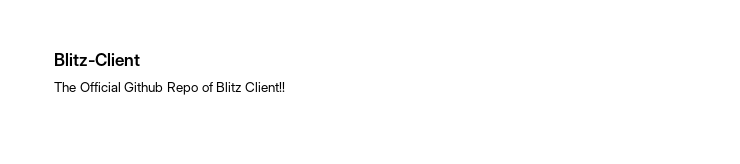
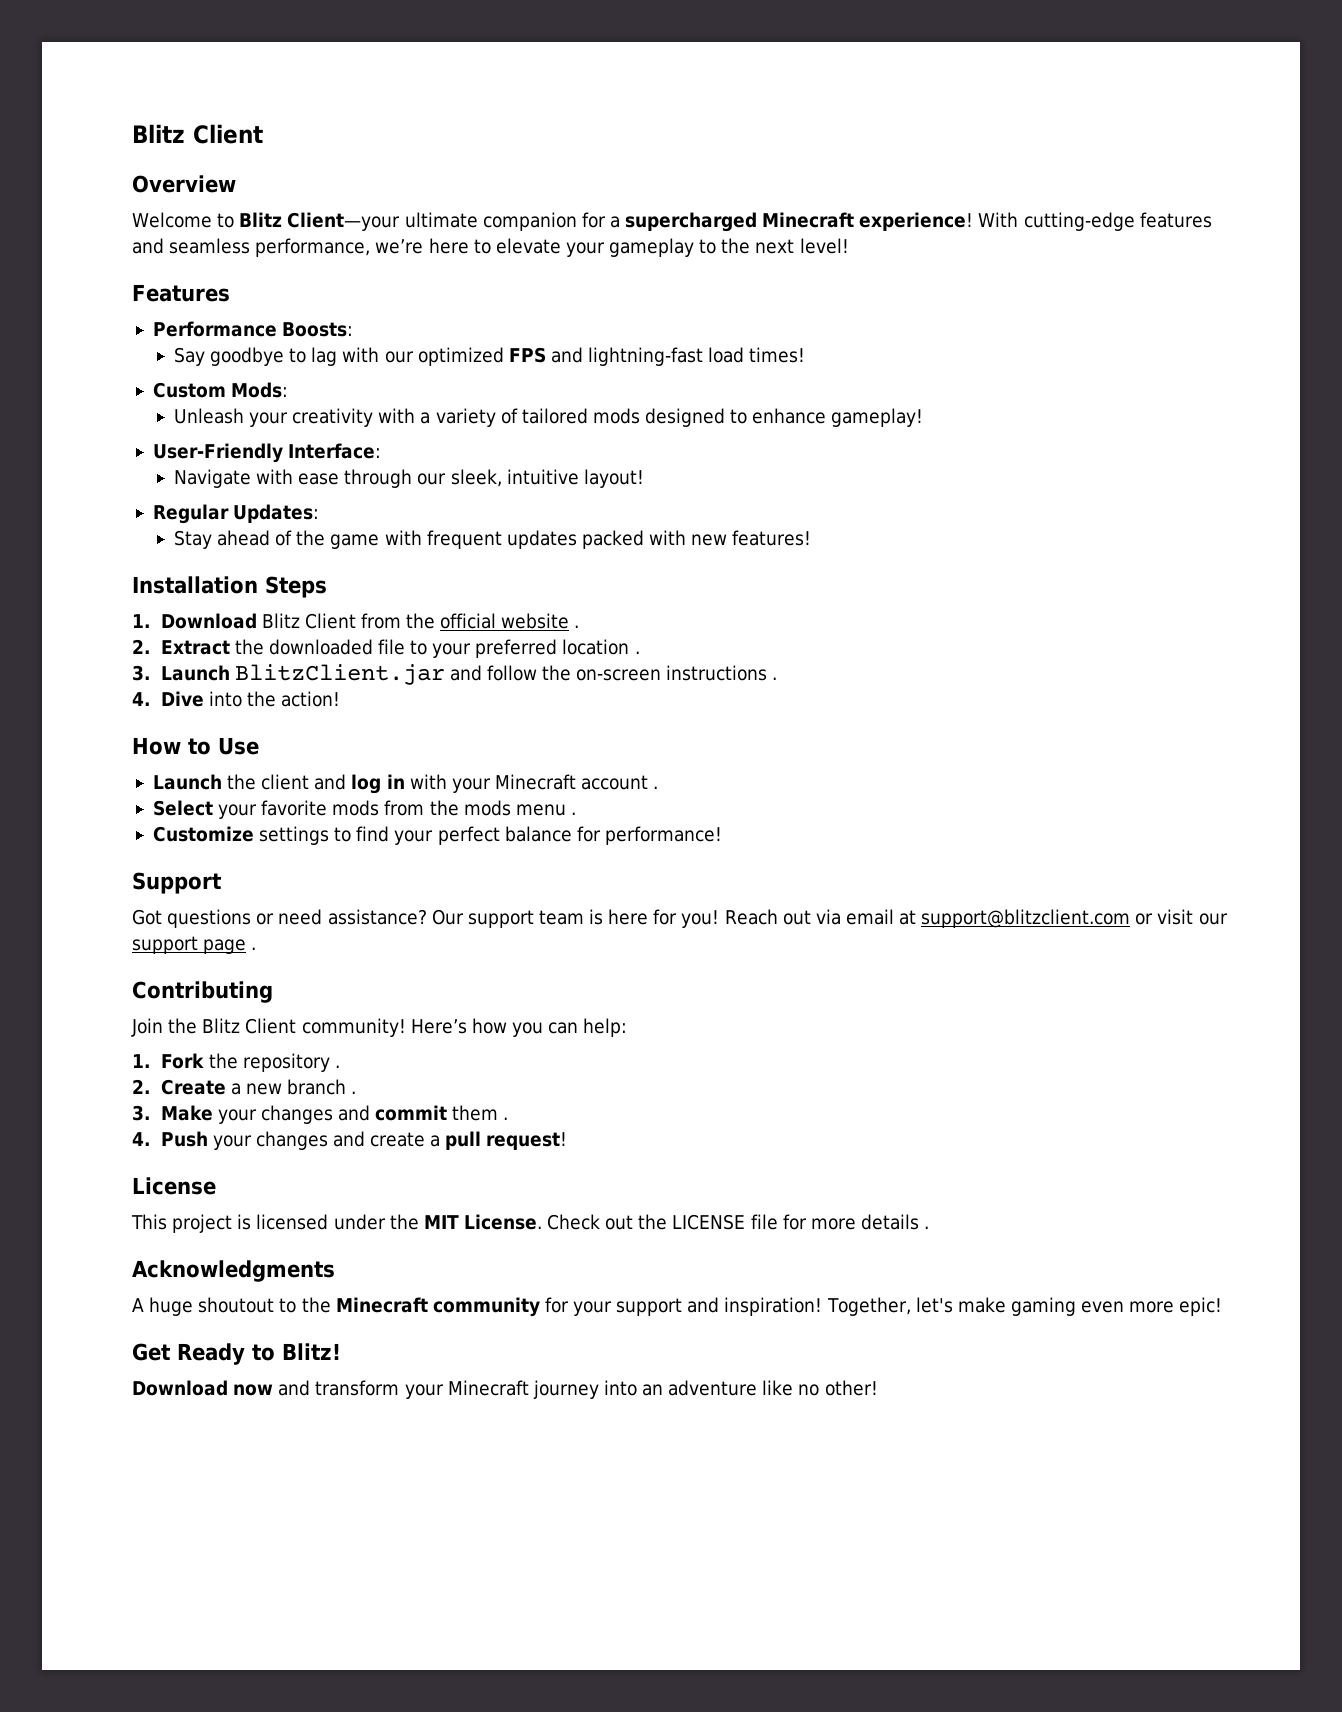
[54,53,140,66] [54,82,285,95] Blitz-Client // The Official Github Repo of Blitz Client!! -> [132,124,263,144] [132,175,236,193] [132,212,1212,232] [132,238,849,257] [132,284,230,302] [152,321,354,337] [173,347,806,366] [152,382,289,398] [173,408,924,427] [152,443,382,463] [173,469,644,488] [152,504,320,524] [173,530,812,549] [132,576,327,598] [132,613,580,629] [132,639,640,658] [132,664,778,685] [132,691,340,707] [132,737,259,755] [152,774,659,794] [152,800,576,819] [152,826,722,845] [132,872,222,894] [132,909,1228,928] [132,936,257,954] [132,981,273,1003] [131,1018,628,1037] [132,1053,340,1072] [132,1079,357,1095] [132,1105,509,1124] [132,1131,568,1150] [132,1177,216,1195] [131,1214,930,1233] [132,1260,335,1282] [132,1297,1223,1317] [132,1343,341,1365] [132,1380,878,1399] Blitz Client // Overview // Welcome to Blitz Client—your ultimate companion for a supercharged Minecraft experience! With cutting-edge features and seamless performance, we’re here to elevate your gameplay to the next level! // Features // Performance Boosts: // Say goodbye to lag with our optimized FPS and lightning-fast load times! // Custom Mods: // Unleash your creativity with a variety of tailored mods designed to enhance gameplay! // User-Friendly Interface: // Navigate with ease through our sleek, intuitive layout! // Regular Updates: // Stay ahead of the game with frequent updates packed with new features! // Installation Steps // 1. Download Blitz Client from the official website . // 2. Extract the downloaded file to your preferred location . // 3. Launch BlitzClient.jar and follow the on-screen instructions . // 4. Dive into the action! // How to Use // Launch the client and log in with your Minecraft account . // Select your favorite mods from the mods menu . // Customize settings to find your perfect balance for performance! // Support // Got questions or need assistance? Our support team is here for you! Reach out via email at support@blitzclient.com or visit our support page . // Contributing // Join the Blitz Client community! Here’s how you can help: // 1. Fork the repository . // 2. Create a new branch . // 3. Make your changes and commit them . // 4. Push your changes and create a pull request! // License // This project is licensed under the MIT License. Check out the LICENSE file for more details . // Acknowledgments // A huge shoutout to the Minecraft community for your support and inspiration! Together, let's make gaming even more epic! // Get Ready to Blitz! // Download now and transform your Minecraft journey into an adventure like no other!

